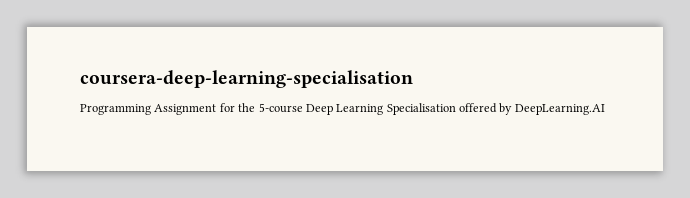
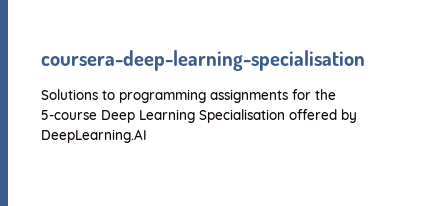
[80,104,217,115] Programming Assignment -> [41,89,288,103] Solutions to programming assignments

